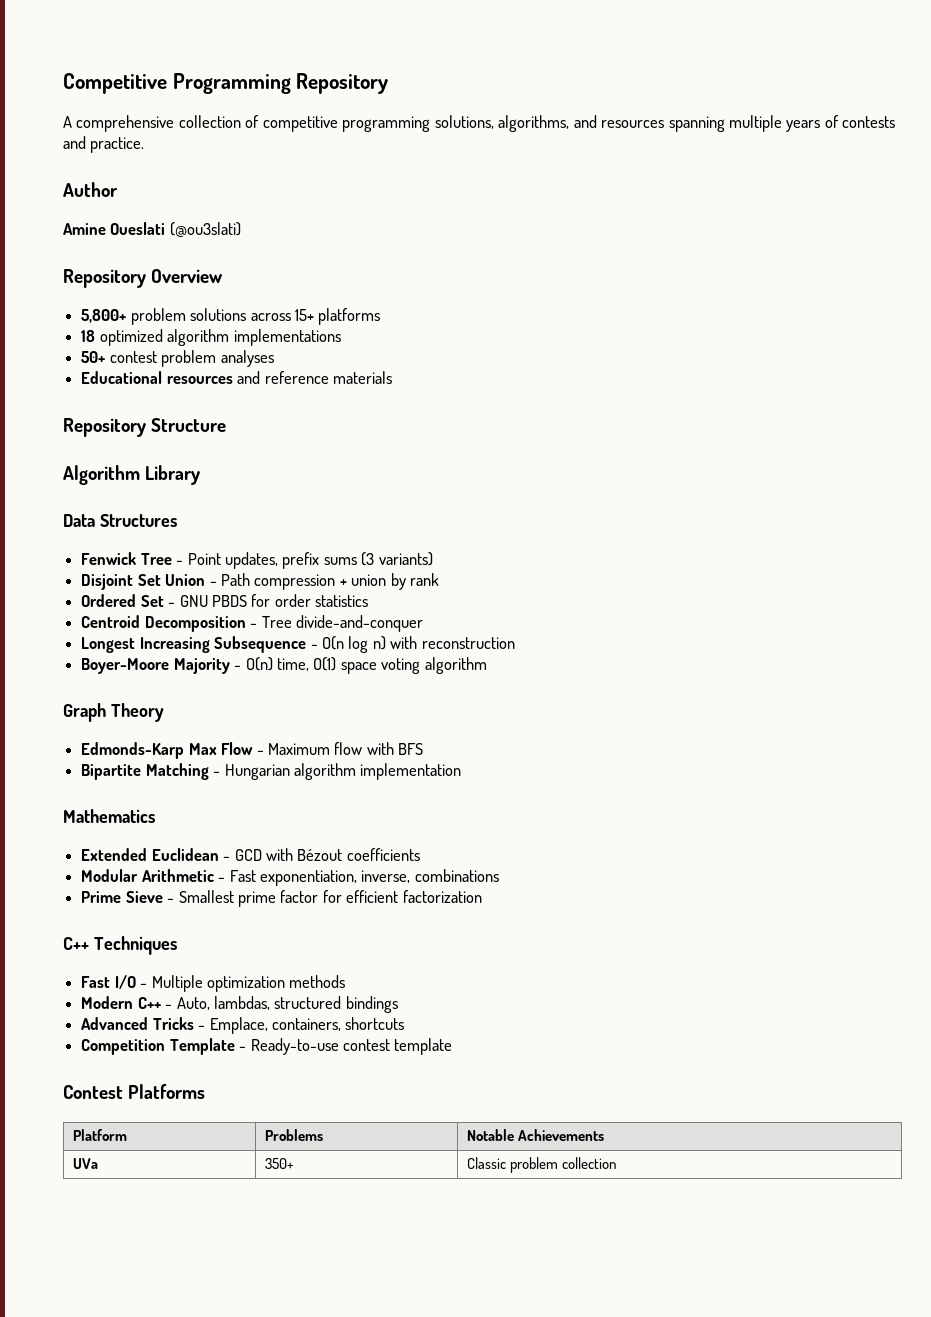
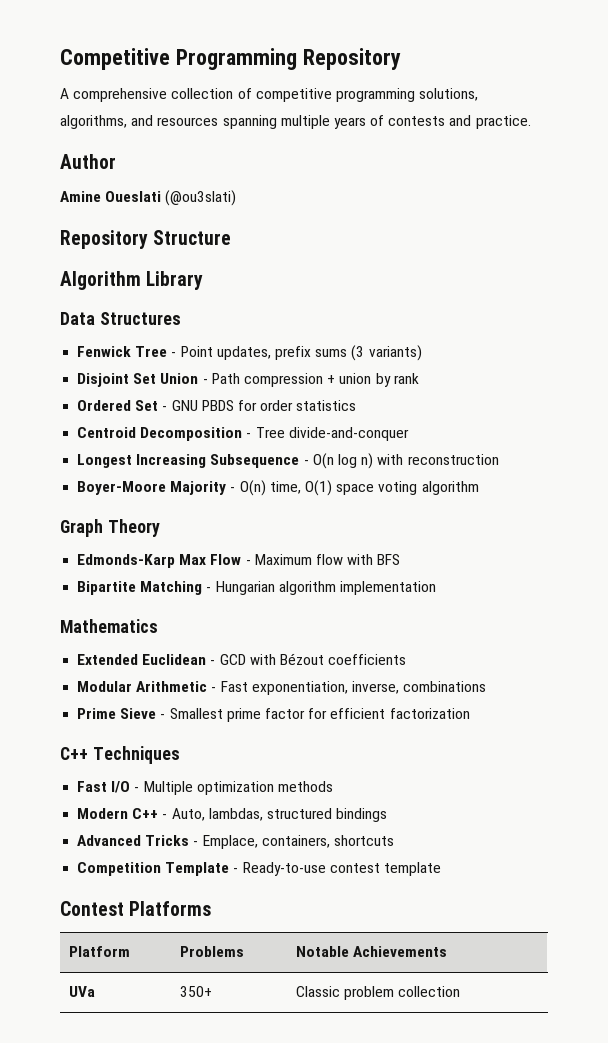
[63,269,224,288] [81,308,381,325] [81,329,341,346] [81,350,274,367] [81,371,392,384] // Repository Overview // 5,800+ problem solutions across 15+ platforms // 18 optimized algorithm implementations // 50+ contest problem analyses // Educational resources and reference materials -> (237, 198) none

